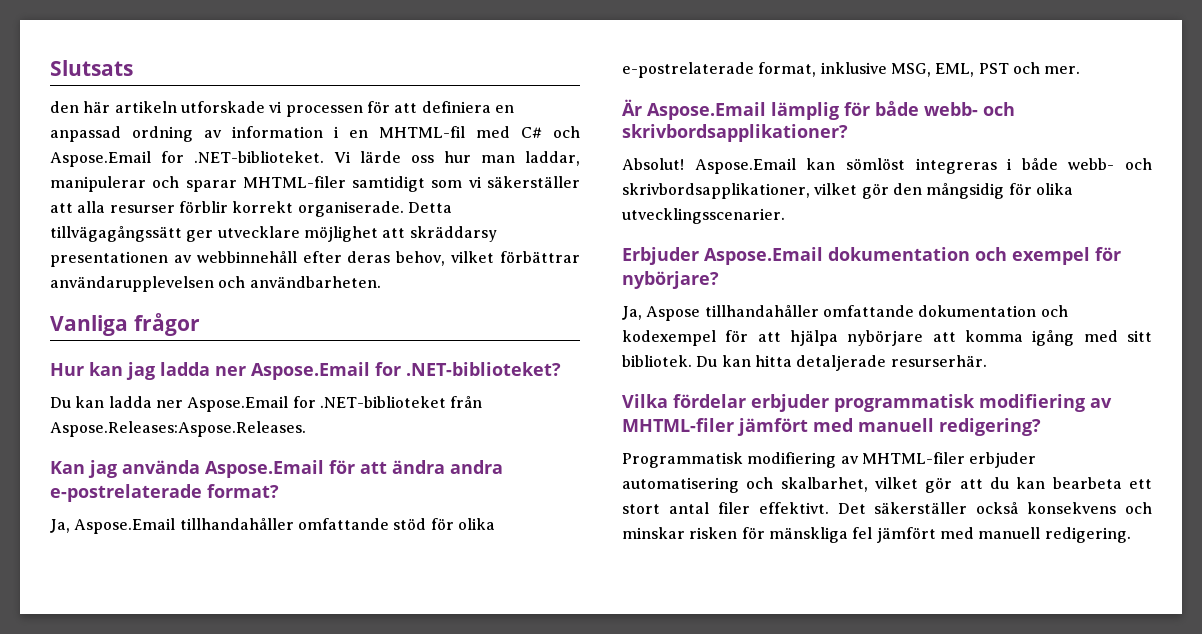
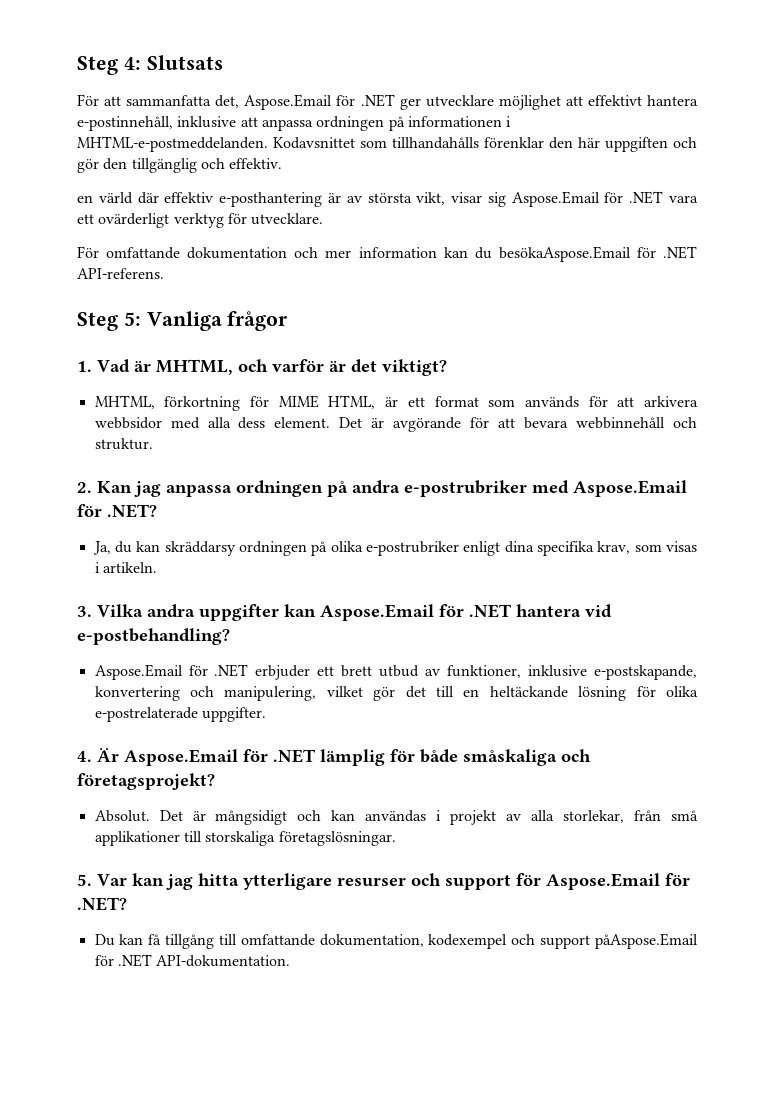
(50, 68) none -> [77,56,141,75] Steg 4:
[50,101,514,117] [50,126,580,142] [50,151,580,167] [50,176,580,192] [50,201,452,217] [50,226,497,242] [50,251,580,267] [50,276,381,292] [50,313,200,336] [50,362,561,380] [50,396,483,412] [50,421,306,437] [50,460,503,478] [50,484,279,502] [50,518,495,534] [622,62,1081,78] [622,99,1015,120] [622,124,848,142] [622,158,1152,174] [622,183,1073,199] [622,208,785,224] [622,247,1121,265] [622,271,719,289] [622,305,1068,321] [622,330,1152,346] [622,355,987,371] [622,394,1112,412] [622,418,1041,436] [622,452,1037,468] [622,477,1152,493] [622,502,1152,514] [622,527,1131,543] den här artikeln utforskade vi processen för att definiera en anpassad ordning av information i en MHTML-fil med C# och Aspose.Email for .NET-biblioteket. Vi lärde oss hur man laddar, manipulerar och sparar MHTML-filer samtidigt som vi säkerställer att alla resurser förblir korrekt organiserade. Detta tillvägagångssätt ger utvecklare möjlighet att skräddarsy presentationen av webbinnehåll efter deras behov, vilket förbättrar användarupplevelsen och användbarheten. // Vanliga frågor // Hur kan jag ladda ner Aspose.Email for .NET-biblioteket? // Du kan ladda ner Aspose.Email for .NET-biblioteket från Aspose.Releases:Aspose.Releases. // Kan jag använda Aspose.Email för att ändra andra e-postrelaterade format? // Ja, Aspose.Email tillhandahåller omfattande stöd för olika e-postrelaterade format, inklusive MSG, EML, PST och mer. // Är Aspose.Email lämplig för både webb- och skrivbordsapplikationer? // Absolut! Aspose.Email kan sömlöst integreras i både webb- och skrivbordsapplikationer, vilket gör den mångsidig för olika utvecklingsscenarier. // Erbjuder Aspose.Email dokumentation och exempel för nybörjare? // Ja, Aspose tillhandahåller omfattande dokumentation och kodexempel för att hjälpa nybörjare att komma igång med sitt bibliotek. Du kan hitta detaljerade resurserhär. // Vilka fördelar erbjuder programmatisk modifiering av MHTML-filer jämfört med manuell redigering? // Programmatisk modifiering av MHTML-filer erbjuder automatisering och skalbarhet, vilket gör att du kan bearbeta ett stort antal filer effektivt. Det säkerställer också konsekvens och minskar risken för mänskliga fel jämfört med manuell redigering. -> [77,94,698,110] [77,116,512,131] [77,136,697,152] [77,158,283,173] [77,191,699,207] [77,213,324,228] [77,246,698,262] [77,268,164,279] [77,311,288,331] [77,359,447,376] [94,395,698,411] [94,417,697,432] [94,438,153,450] [77,480,687,497] [77,504,157,518] [92,541,697,556] [94,562,157,573] [77,604,612,621] [77,628,230,645] [94,664,697,680] [94,686,698,701] [94,707,266,722] [77,748,591,766] [77,773,215,790] [94,810,698,825] [94,831,396,846] [77,873,690,890] [77,897,127,911] [94,933,699,949] [94,954,291,967] För att sammanfatta det, Aspose.Email för .NET ger utvecklare möjlighet att effektivt hantera e-postinnehåll, inklusive att anpassa ordningen på informationen i MHTML-e-postmeddelanden. Kodavsnittet som tillhandahålls förenklar den här uppgiften och gör den tillgänglig och effektiv. // en värld där effektiv e-posthantering är av största vikt, visar sig Aspose.Email för .NET vara ett ovärderligt verktyg för utvecklare. // För omfattande dokumentation och mer information kan du besökaAspose.Email för .NET API-referens. // Steg 5: Vanliga frågor // 1. Vad är MHTML, och varför är det viktigt? // MHTML, förkortning för MIME HTML, är ett format som används för att arkivera webbsidor med alla dess element. Det är avgörande för att bevara webbinnehåll och struktur. // 2. Kan jag anpassa ordningen på andra e-postrubriker med Aspose.Email för .NET? // Ja, du kan skräddarsy ordningen på olika e-postrubriker enligt dina specifika krav, som visas i artikeln. // 3. Vilka andra uppgifter kan Aspose.Email för .NET hantera vid e-postbehandling? // Aspose.Email för .NET erbjuder ett brett utbud av funktioner, inklusive e-postskapande, konvertering och manipulering, vilket gör det till en heltäckande lösning för olika e-postrelaterade uppgifter. // 4. Är Aspose.Email för .NET lämplig för både småskaliga och företagsprojekt? // Absolut. Det är mångsidigt och kan användas i projekt av alla storlekar, från små applikationer till storskaliga företagslösningar. // 5. Var kan jag hitta ytterligare resurser och support för Aspose.Email för .NET? // Du kan få tillgång till omfattande dokumentation, kodexempel och support påAspose.Email för .NET API-dokumentation.

